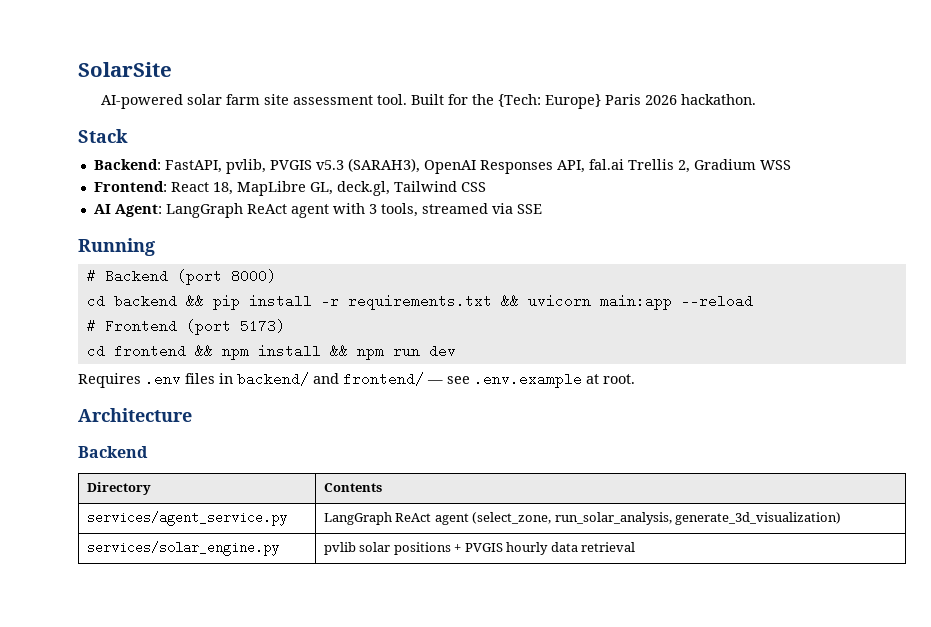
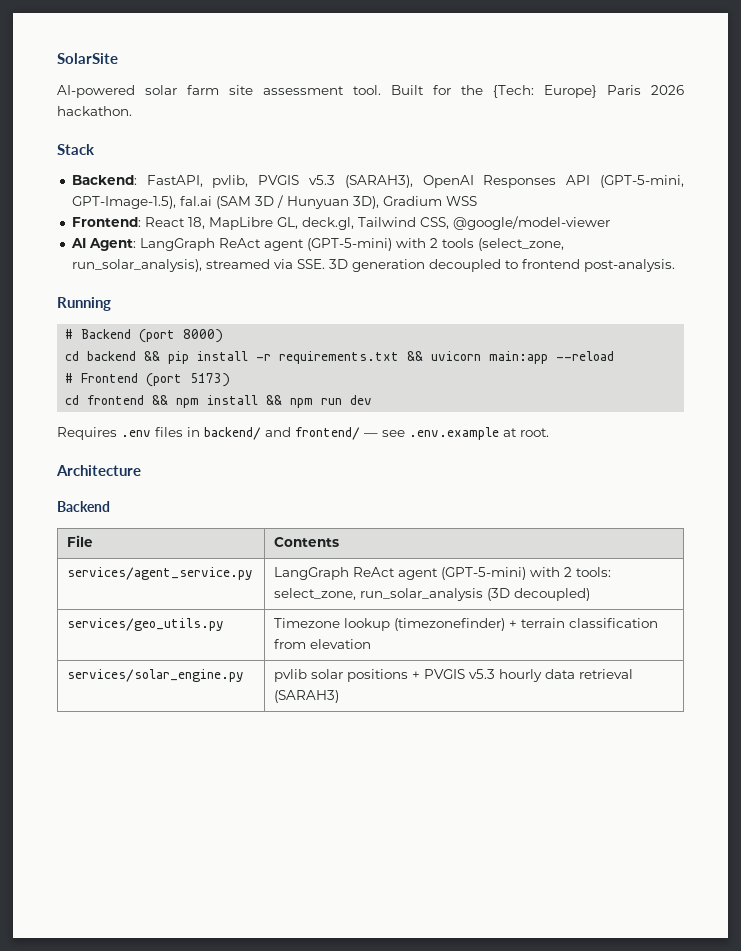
[556,159,690,173] API, fal.ai Trellis 2, -> [566,175,684,188] [71,195,379,209] API (GPT-5-mini, GPT-Image-1.5), fal.ai (SAM 3D / Hunyuan 3D),
[460,182,486,192] CSS -> [419,216,610,230] CSS, @google/model-viewer
[332,203,542,217] with 3 tools, streamed via SSE -> [306,238,564,251] [71,259,675,272] (GPT-5-mini) with 2 tools (select_zone, run_solar_analysis), streamed via SSE. 3D generation decoupled to frontend post-analysis.
[86,482,151,495] Directory -> [67,535,94,547] File
[472,512,842,525] (select_zone, run_solar_analysis, generate_3d_visualization) -> [441,567,612,580] [274,588,591,601] [67,618,225,631] [274,618,659,631] [274,639,372,649] (GPT-5-mini) with 2 tools: select_zone, run_solar_analysis (3D decoupled) // services/geo_utils.py | Timezone lookup (timezonefinder) + terrain classification from elevation
(503, 547) none -> [469,669,496,679] v5.3
(636, 547) none -> [274,690,340,703] (SARAH3)

